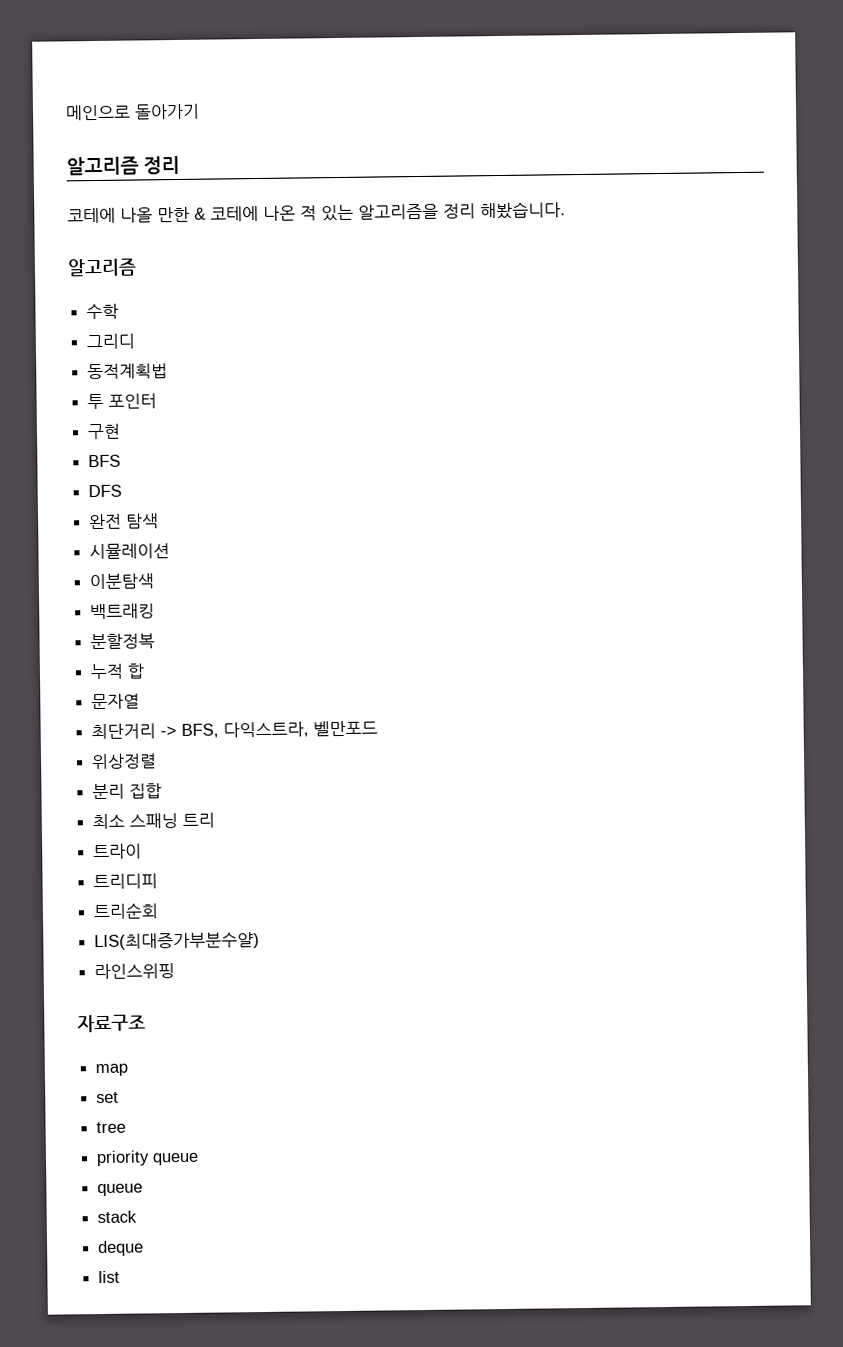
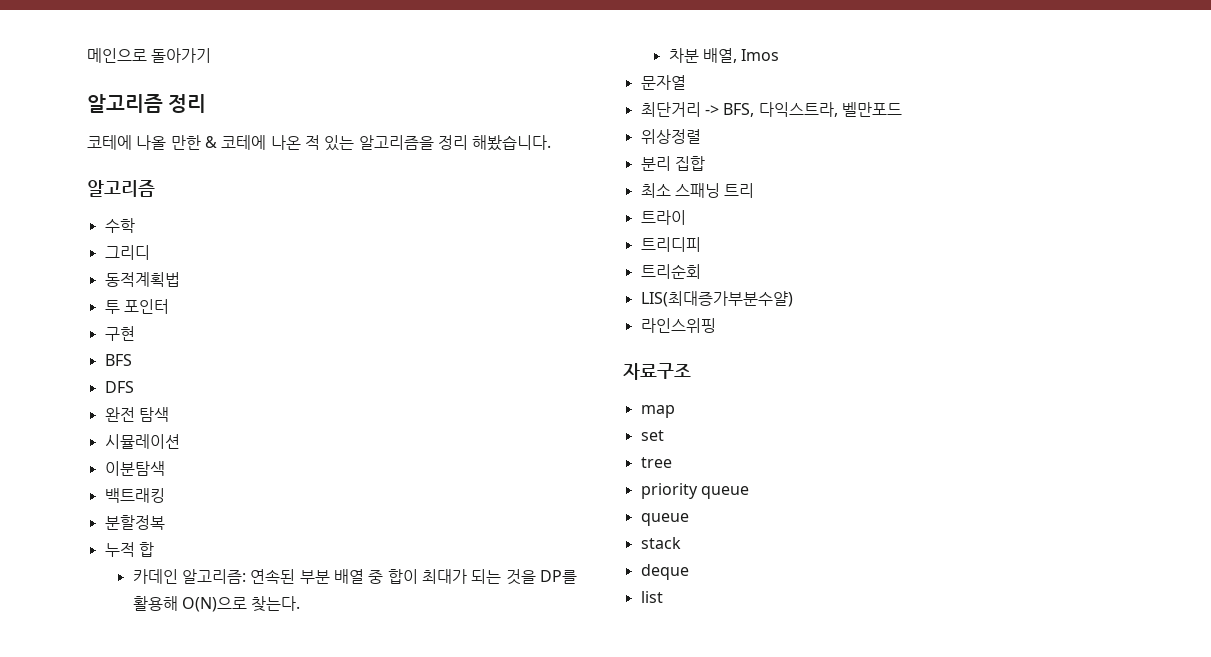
(146, 671) none -> [132,569,578,585] [132,596,301,612] [668,48,780,63] // 카데인 알고리즘: 연속된 부분 배열 중 합이 최대가 되는 것을 DP를 활용해 O(N)으로 찾는다. // 차분 배열, Imos

